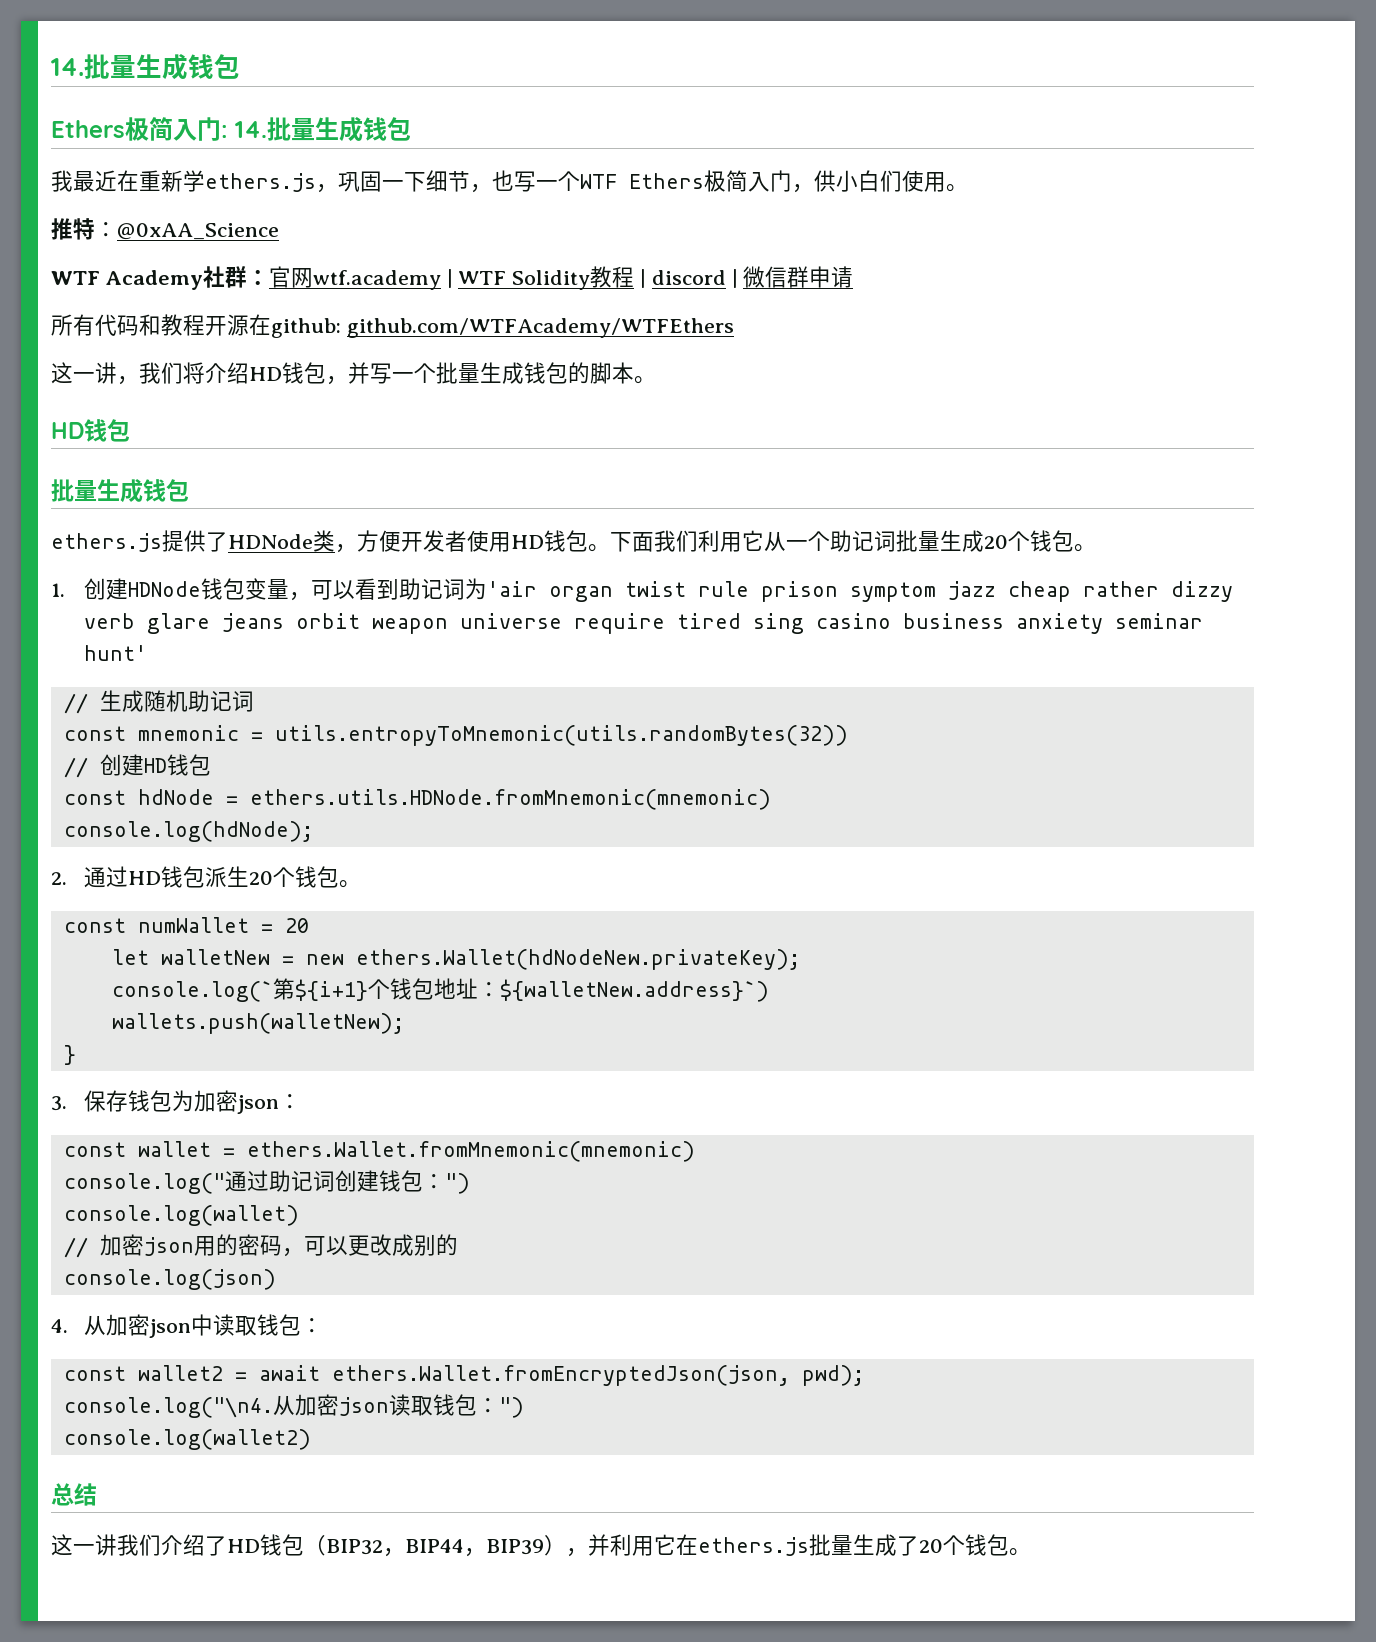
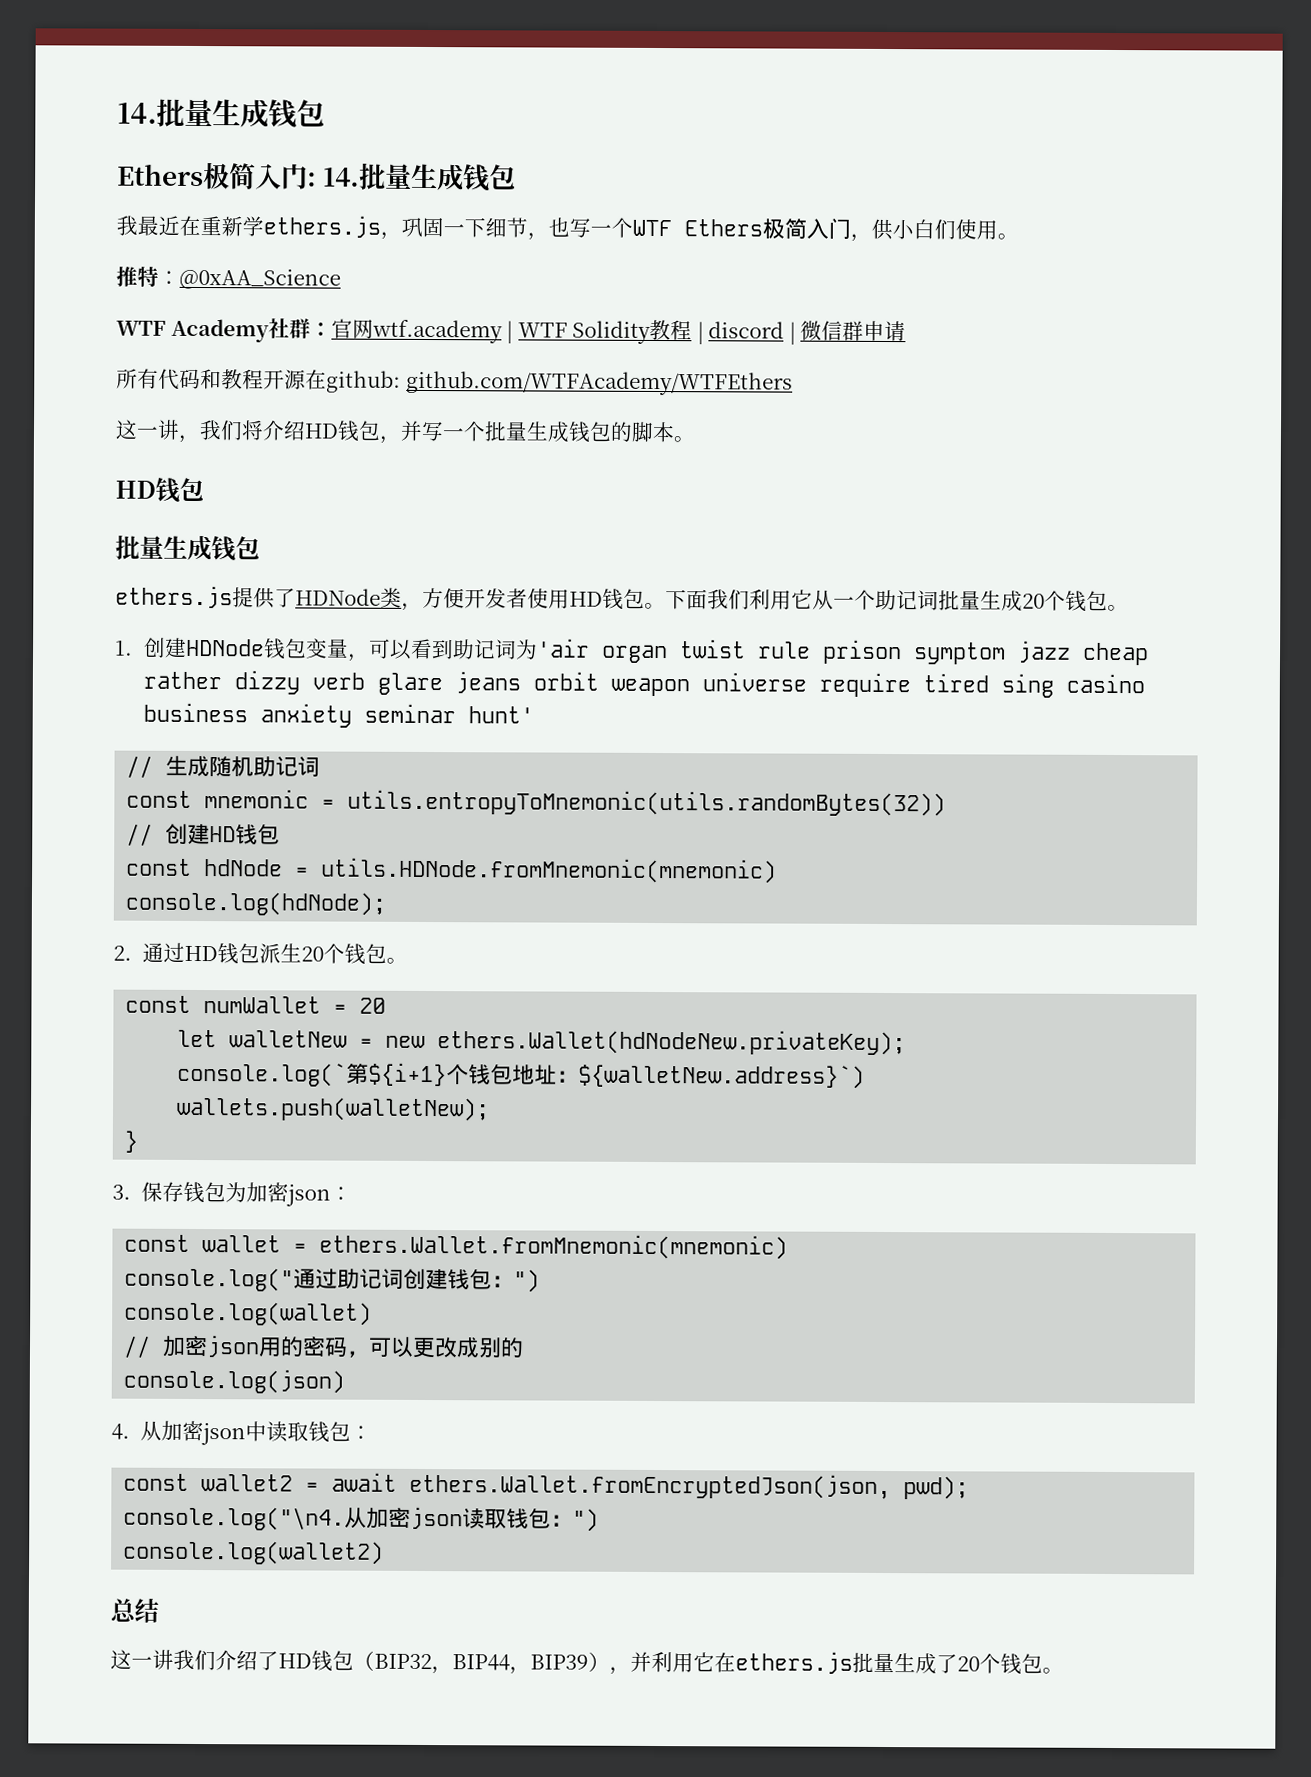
[249,789,771,810] ethers.utils.HDNode.fromMnemonic(mnemonic) -> [321,857,778,884] utils.HDNode.fromMnemonic(mnemonic)

